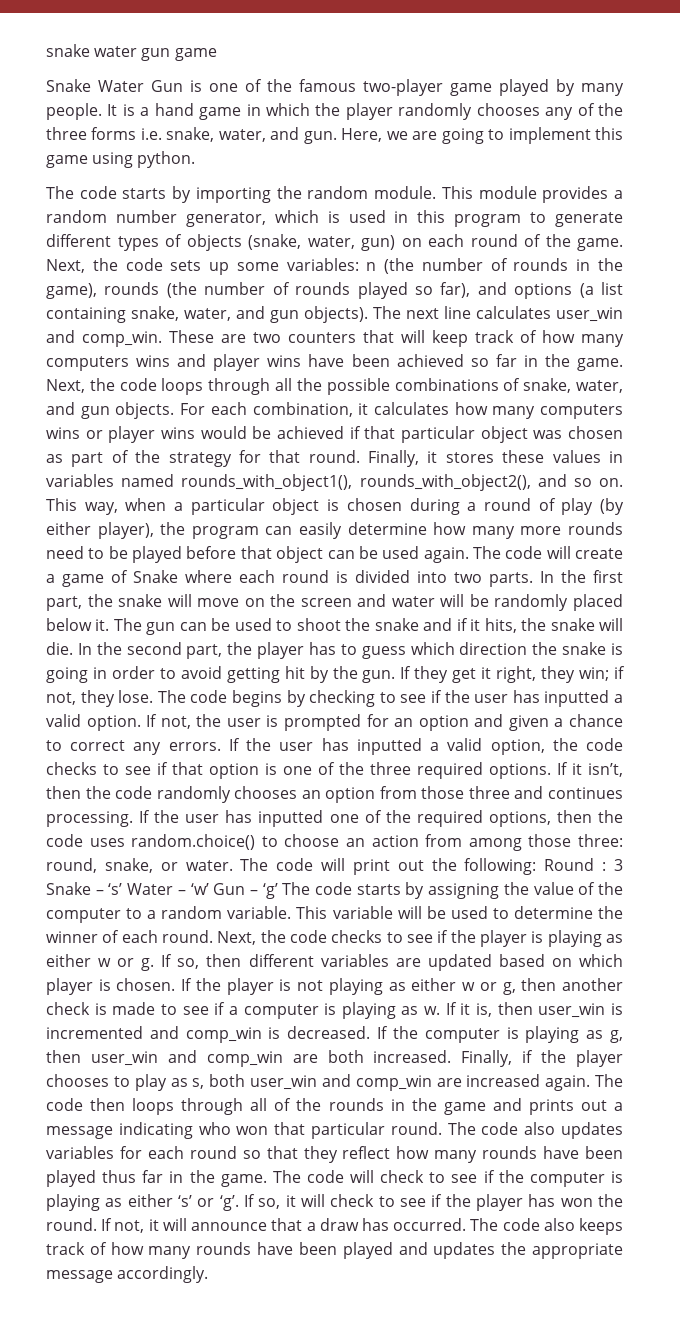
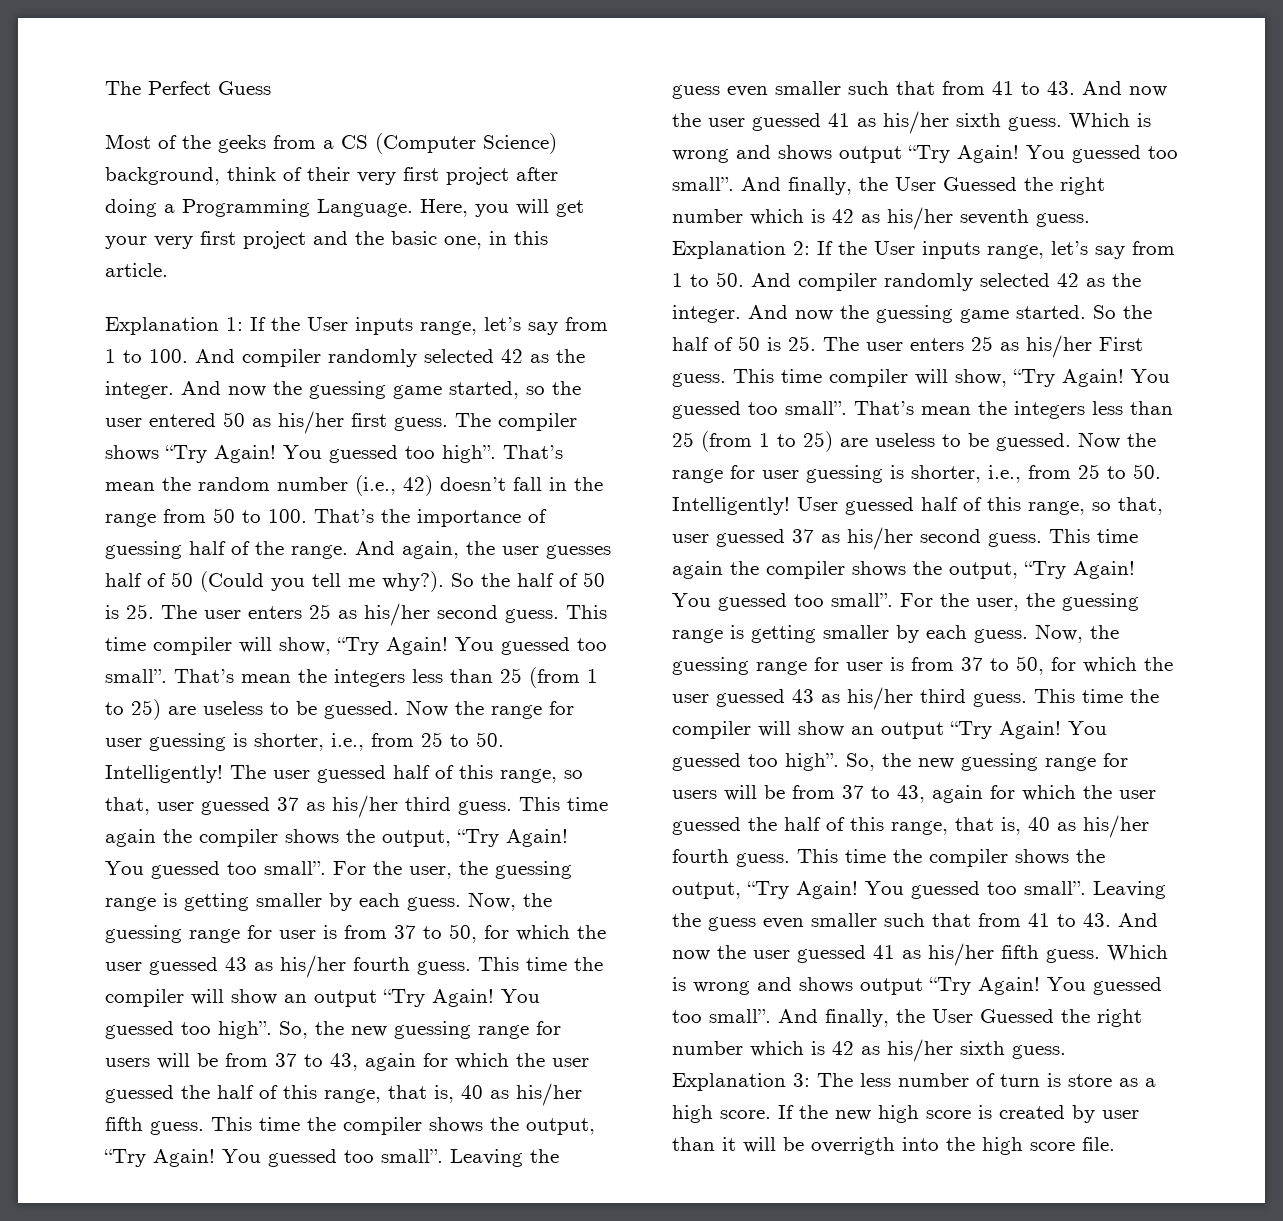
[46,44,217,61] [46,79,624,96] [46,103,624,120] [46,127,623,144] [46,151,196,168] [46,186,624,203] [46,210,623,227] [46,234,623,251] [46,258,623,275] [46,282,623,299] [46,306,623,323] [46,330,624,347] [46,354,623,371] [46,378,623,395] [46,402,623,419] [46,426,624,443] [46,450,623,467] [46,474,623,491] [46,498,624,515] [46,522,624,539] [46,546,623,563] [46,570,623,587] [46,594,624,611] [46,618,624,635] [46,642,623,659] [46,666,625,683] [46,690,624,707] [46,714,623,731] [46,738,623,755] [46,762,623,779] [46,786,623,803] [46,810,623,827] [46,834,624,851] [46,858,623,875] [46,882,623,899] [46,906,623,923] [46,930,623,947] [46,954,624,971] [46,978,624,995] [46,1002,623,1019] [46,1026,623,1043] [46,1050,623,1067] [46,1074,623,1091] [46,1098,623,1115] [46,1122,624,1139] [46,1146,624,1163] [46,1170,623,1187] [46,1194,623,1211] [46,1218,623,1235] [46,1242,623,1259] [46,1266,209,1283] snake water gun game // Snake Water Gun is one of the famous two-player game played by many people. It is a hand game in which the player randomly chooses any of the three forms i.e. snake, water, and gun. Here, we are going to implement this game using python. // The code starts by importing the random module. This module provides a random number generator, which is used in this program to generate different types of objects (snake, water, gun) on each round of the game. Next, the code sets up some variables: n (the number of rounds in the game), rounds (the number of rounds played so far), and options (a list containing snake, water, and gun objects). The next line calculates user_win and comp_win. These are two counters that will keep track of how many computers wins and player wins have been achieved so far in the game. Next, the code loops through all the possible combinations of snake, water, and gun objects. For each combination, it calculates how many computers wins or player wins would be achieved if that particular object was chosen as part of the strategy for that round. Finally, it stores these values in variables named rounds_with_object1(), rounds_with_object2(), and so on. This way, when a particular object is chosen during a round of play (by either player), the program can easily determine how many more rounds need to be played before that object can be used again. The code will create a game of Snake where each round is divided into two parts. In the first part, the snake will move on the screen and water will be randomly placed below it. The gun can be used to shoot the snake and if it hits, the snake will die. In the second part, the player has to guess which direction the snake is going in order to avoid getting hit by the gun. If they get it right, they win; if not, they lose. The code begins by checking to see if the user has inputted a valid option. If not, the user is prompted for an option and given a chance to correct any errors. If the user has inputted a valid option, the code checks to see if that option is one of the three required options. If it isn’t, then the code randomly chooses an option from those three and continues processing. If the user has inputted one of the required options, then the code uses random.choice() to choose an action from among those three: round, snake, or water. The code will print out the following: Round : 3 Snake – ‘s’ Water – ‘w’ Gun – ‘g’ The code starts by assigning the value of the computer to a random variable. This variable will be used to determine the winner of each round. Next, the code checks to see if the player is playing as either w or g. If so, then different variables are updated based on which player is chosen. If the player is not playing as either w or g, then another check is made to see if a computer is playing as w. If it is, then user_win is incremented and comp_win is decreased. If the computer is playing as g, then user_win and comp_win are both increased. Finally, if the player chooses to play as s, both user_win and comp_win are increased again. The code then loops through all of the rounds in the game and prints out a message indicating who won that particular round. The code also updates variables for each round so that they reflect how many rounds have been played thus far in the game. The code will check to see if the computer is playing as either ‘s’ or ‘g’. If so, it will check to see if the player has won the round. If not, it will announce that a draw has occurred. The code also keeps track of how many rounds have been played and updates the appropriate message accordingly. -> [105,81,271,95] [105,133,557,154] [105,167,558,185] [105,199,584,217] [105,231,548,249] [105,263,168,277] [105,317,608,335] [105,349,585,367] [105,381,581,399] [105,411,577,434] [105,445,563,463] [105,475,603,496] [105,508,547,527] [105,541,611,559] [105,571,605,592] [105,603,607,626] [105,637,607,655] [105,667,598,688] [105,699,574,720] [105,732,504,751] [105,765,583,783] [105,795,608,818] [105,829,568,847] [105,861,572,879] [105,892,552,911] [105,924,606,943] [105,955,603,978] [105,989,540,1007] [105,1021,561,1039] [105,1053,589,1071] [105,1083,582,1106] [105,1117,595,1135] [104,1149,559,1167] [672,81,1167,99] [672,111,1151,134] [672,145,1178,163] [672,177,1105,195] [672,207,1090,230] [672,241,1175,259] [672,272,1141,291] [672,305,1152,323] [672,335,1143,358] [672,369,1170,387] [672,401,1173,419] [672,431,1156,452] [672,464,1161,483] [672,497,1163,515] [672,527,1138,550] [672,561,1135,579] [672,593,1139,611] [672,624,1119,643] [672,656,1173,675] [672,687,1159,710] [672,721,1107,739] [672,753,1128,771] [672,785,1156,803] [672,815,1149,838] [672,849,1105,867] [672,881,1166,899] [672,913,1158,931] [672,943,1168,966] [672,977,1162,995] [672,1009,1142,1027] [672,1039,1066,1062] [672,1073,1156,1091] [672,1105,1139,1123] [672,1137,1115,1155] The Perfect Guess // Most of the geeks from a CS (Computer Science) background, think of their very first project after doing a Programming Language. Here, you will get your very first project and the basic one, in this article. // Explanation 1: If the User inputs range, let’s say from 1 to 100. And compiler randomly selected 42 as the integer. And now the guessing game started, so the user entered 50 as his/her first guess. The compiler shows “Try Again! You guessed too high”. That’s mean the random number (i.e., 42) doesn’t fall in the range from 50 to 100. That’s the importance of guessing half of the range. And again, the user guesses half of 50 (Could you tell me why?). So the half of 50 is 25. The user enters 25 as his/her second guess. This time compiler will show, “Try Again! You guessed too small”. That’s mean the integers less than 25 (from 1 to 25) are useless to be guessed. Now the range for user guessing is shorter, i.e., from 25 to 50. Intelligently! The user guessed half of this range, so that, user guessed 37 as his/her third guess. This time again the compiler shows the output, “Try Again! You guessed too small”. For the user, the guessing range is getting smaller by each guess. Now, the guessing range for user is from 37 to 50, for which the user guessed 43 as his/her fourth guess. This time the compiler will show an output “Try Again! You guessed too high”. So, the new guessing range for users will be from 37 to 43, again for which the user guessed the half of this range, that is, 40 as his/her fifth guess. This time the compiler shows the output, “Try Again! You guessed too small”. Leaving the guess even smaller such that from 41 to 43. And now the user guessed 41 as his/her sixth guess. Which is wrong and shows output “Try Again! You guessed too small”. And finally, the User Guessed the right number which is 42 as his/her seventh guess. Explanation 2: If the User inputs range, let’s say from 1 to 50. And compiler randomly selected 42 as the integer. And now the guessing game started. So the half of 50 is 25. The user enters 25 as his/her First guess. This time compiler will show, “Try Again! You guessed too small”. That’s mean the integers less than 25 (from 1 to 25) are useless to be guessed. Now the range for user guessing is shorter, i.e., from 25 to 50. Intelligently! User guessed half of this range, so that, user guessed 37 as his/her second guess. This time again the compiler shows the output, “Try Again! You guessed too small”. For the user, the guessing range is getting smaller by each guess. Now, the guessing range for user is from 37 to 50, for which the user guessed 43 as his/her third guess. This time the compiler will show an output “Try Again! You guessed too high”. So, the new guessing range for users will be from 37 to 43, again for which the user guessed the half of this range, that is, 40 as his/her fourth guess. This time the compiler shows the output, “Try Again! You guessed too small”. Leaving the guess even smaller such that from 41 to 43. And now the user guessed 41 as his/her fifth guess. Which is wrong and shows output “Try Again! You guessed too small”. And finally, the User Guessed the right number which is 42 as his/her sixth guess. Explanation 3: The less number of turn is store as a high score. If the new high score is created by user than it will be overrigth into the high score file.

